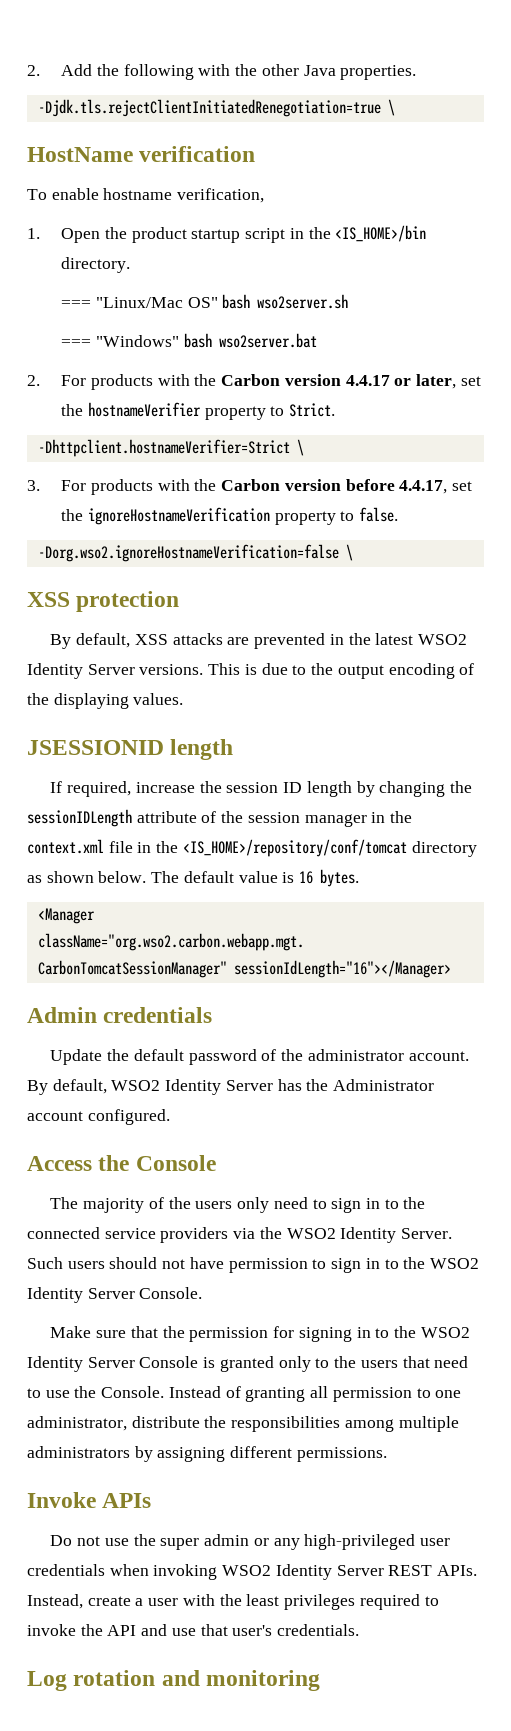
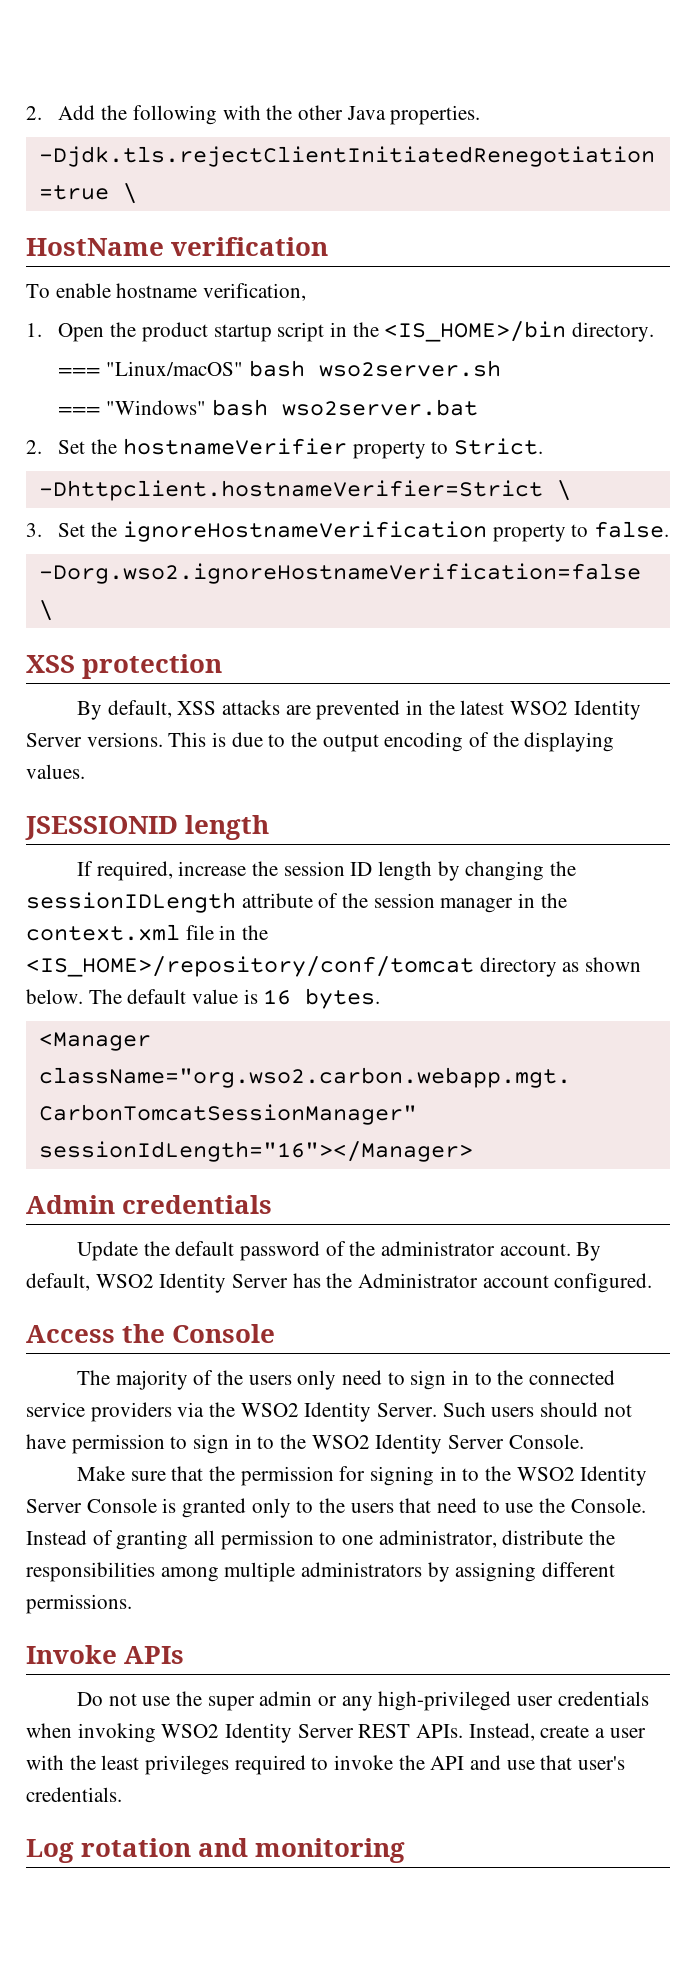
[96,297,218,308] "Linux/Mac OS" -> [106,361,244,376] "Linux/macOS"
[61,374,481,390] For products with the Carbon version 4.4.17 or later, set -> [58,440,86,454] Set
[61,479,473,495] For products with the Carbon version before 4.4.17, set -> [58,523,86,537] Set

